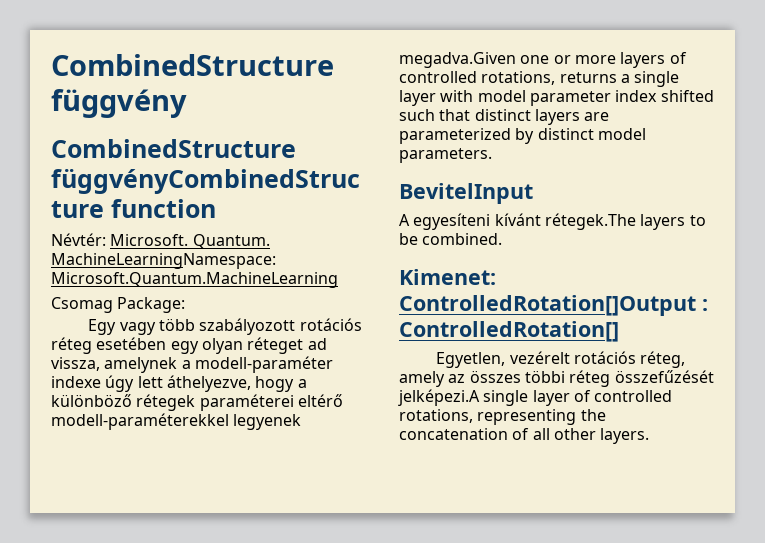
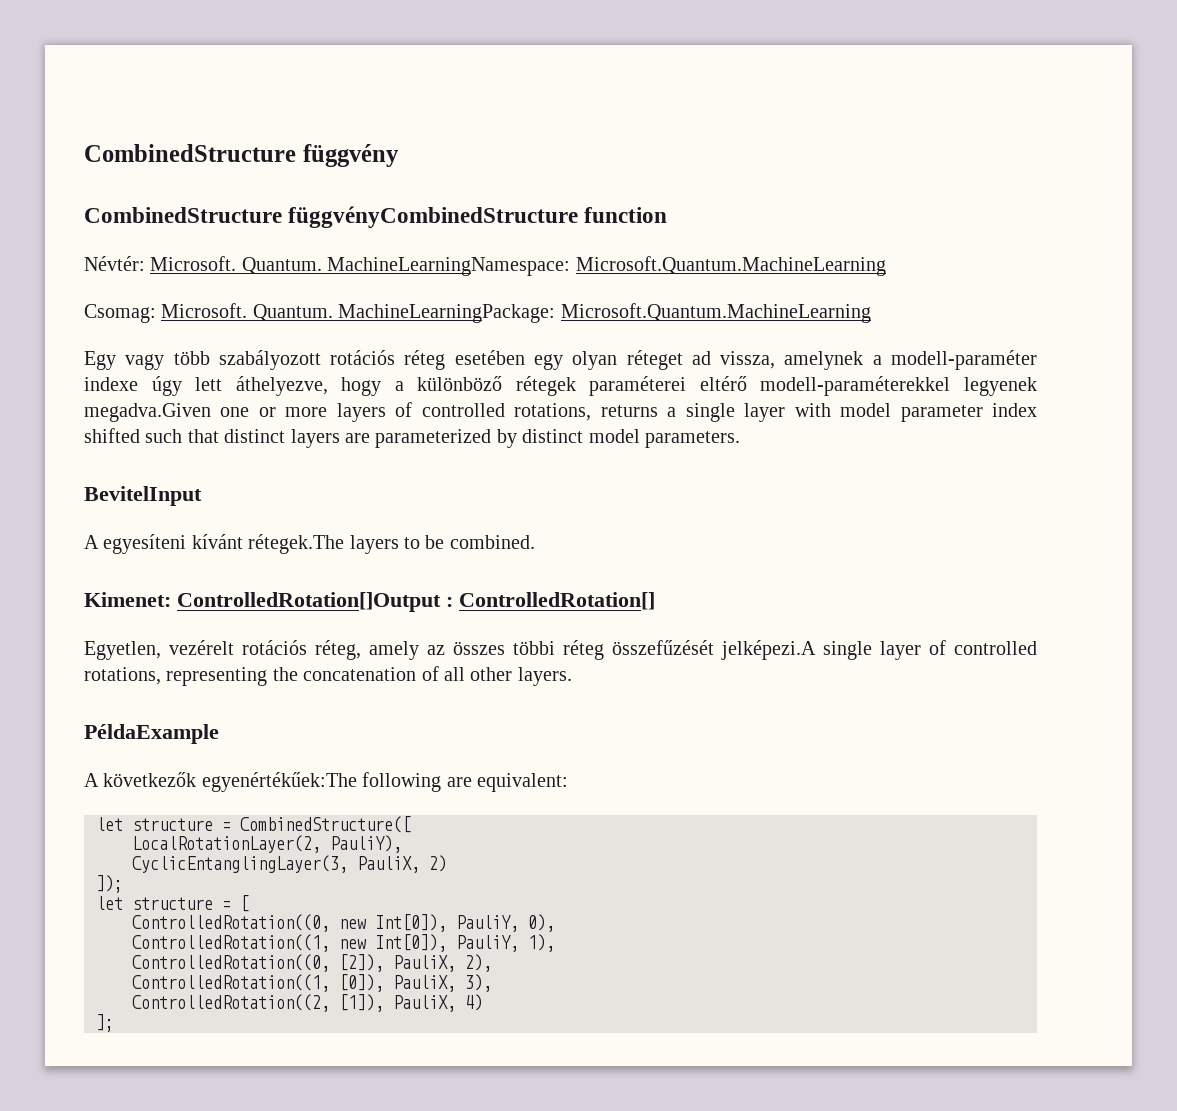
[51,297,186,313] Csomag Package: -> [84,303,871,323] Csomag: Microsoft. Quantum. MachineLearningPackage: Microsoft.Quantum.MachineLearning
(650, 436) none -> [84,724,219,744] [84,772,568,792] [96,816,411,833] [132,835,402,853] [132,855,447,873] [96,875,123,893] [96,895,249,912] [132,914,555,932] [132,934,555,952] [132,954,492,972] [132,974,492,992] [132,994,483,1012] [96,1014,114,1032] // PéldaExample // A következők egyenértékűek:The following are equivalent: // let structure = CombinedStructure([ // LocalRotationLayer(2, PauliY), // CyclicEntanglingLayer(3, PauliX, 2) // ]); // let structure = [ // ControlledRotation((0, new Int[0]), PauliY, 0), // ControlledRotation((1, new Int[0]), PauliY, 1), // ControlledRotation((0, [2]), PauliX, 2), // ControlledRotation((1, [0]), PauliX, 3), // ControlledRotation((2, [1]), PauliX, 4) // ];

